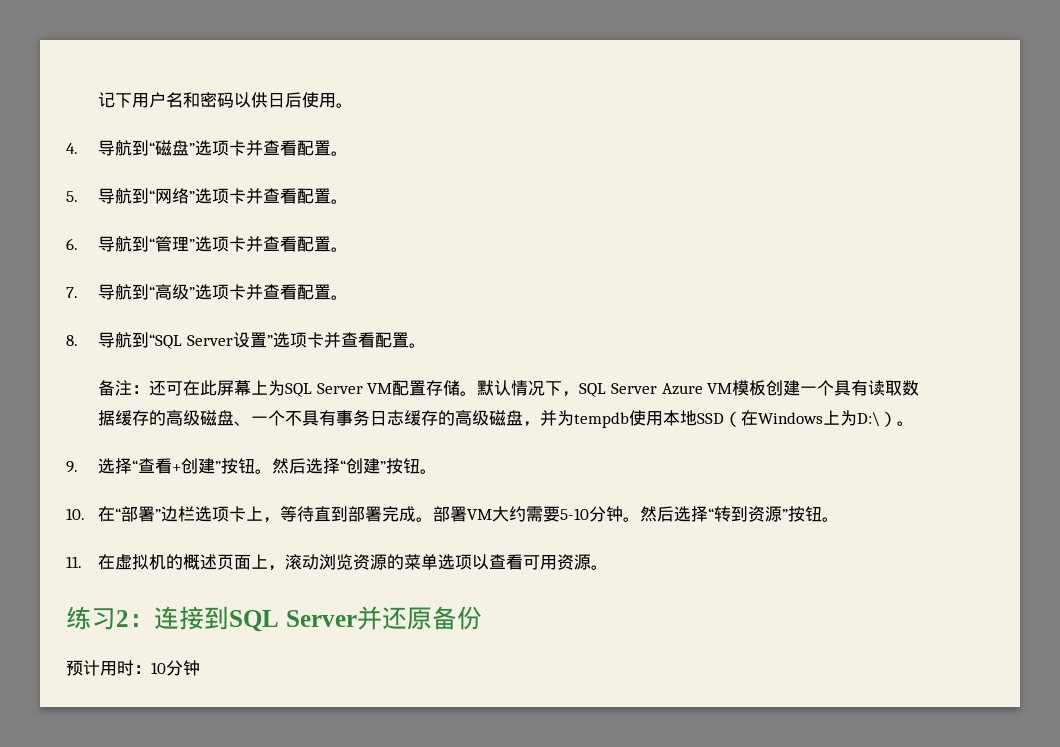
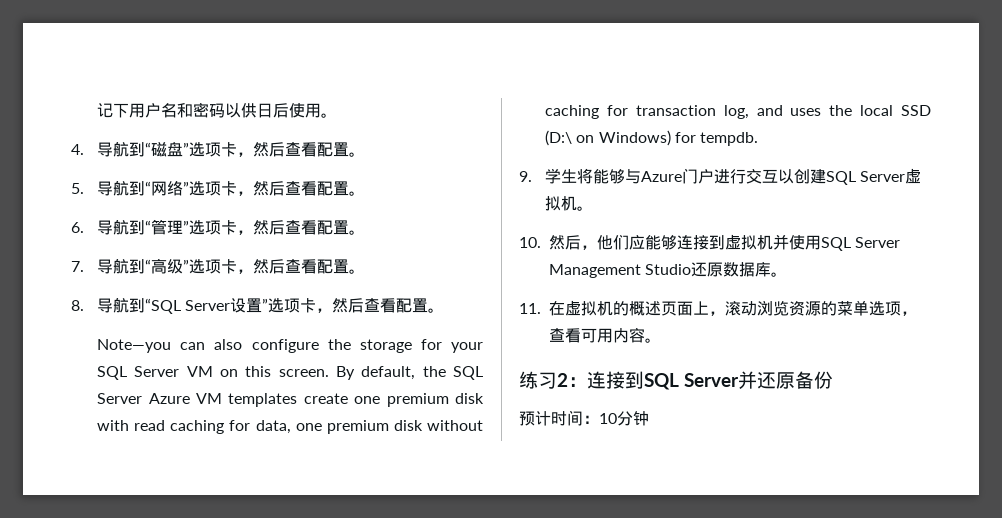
[246,140,264,156] 并 -> [237,142,286,157] ，然后
[246,188,264,204] 并 -> [237,181,286,196] ，然后
[246,236,264,252] 并 -> [237,220,286,235] ，然后
[246,284,264,300] 并 -> [237,259,286,274] ，然后
[323,332,426,348] [98,380,920,397] [98,410,915,428] [66,458,438,474] [66,506,823,523] 并查看配置。 // 备注：还可在此屏幕上为SQL Server VM配置存储。默认情况下，SQL Server Azure VM模板创建一个具有读取数据缓存的高级磁盘、一个不具有事务日志缓存的高级磁盘，并为tempdb使用本地SSD（在Windows上为D:\）。 // 9.选择“查看+创建”按钮。然后选择“创建”按钮。 // 10.在“部署”边栏选项卡上，等待直到部署完成。部署VM大约需要5-10分钟。然后选择“转到资源”按钮 -> [316,298,445,313] [97,339,484,353] [97,366,483,380] [97,393,484,407] [97,420,483,434] [545,105,931,119] [545,130,759,146] [519,168,922,185] [545,196,594,211] [519,234,901,251] [549,262,772,278] ，然后查看配置。 // Note—you can also configure the storage for your SQL Server VM on this screen. By default, the SQL Server Azure VM templates create one premium disk with read caching for data, one premium disk without caching for transaction log, and uses the local SSD (D:\ on Windows) for tempdb. // 9.学生将能够与Azure门户进行交互以创建SQL Server虚拟机。 // 10.然后，他们应能够连接到虚拟机并使用SQL Server Management Studio还原数据库
[472,554,490,570] 以 -> [901,311,917,316] ，
[557,554,592,570] 资源 -> [613,327,645,343] 内容
[100,660,134,676] 用时 -> [551,410,583,426] 时间

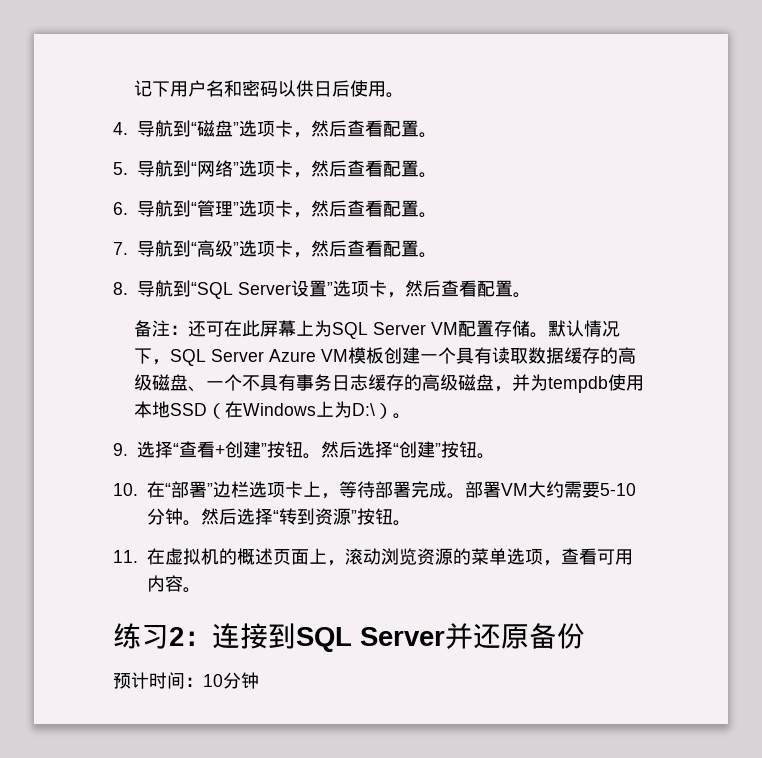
[97,339,484,353] [97,366,483,380] [97,393,484,407] [97,420,483,434] [545,105,931,119] [545,130,759,146] [519,168,922,185] [545,196,594,211] [519,234,901,251] [549,262,772,278] Note—you can also configure the storage for your SQL Server VM on this screen. By default, the SQL Server Azure VM templates create one premium disk with read caching for data, one premium disk without caching for transaction log, and uses the local SSD (D:\ on Windows) for tempdb. // 9.学生将能够与Azure门户进行交互以创建SQL Server虚拟机。 // 10.然后，他们应能够连接到虚拟机并使用SQL Server Management Studio还原数据库 -> [134,320,621,339] [134,347,637,366] [134,374,645,393] [134,401,412,419] [113,441,495,459] [113,481,636,499] [146,508,393,526] 备注：还可在此屏幕上为SQL Server VM配置存储。默认情况下，SQL Server Azure VM模板创建一个具有读取数据缓存的高级磁盘、一个不具有事务日志缓存的高级磁盘，并为tempdb使用本地SSD（在Windows上为D:\）。 // 9.选择“查看+创建”按钮。然后选择“创建”按钮。 // 10.在“部署”边栏选项卡上，等待部署完成。部署VM大约需要5-10分钟。然后选择“转到资源”按钮

